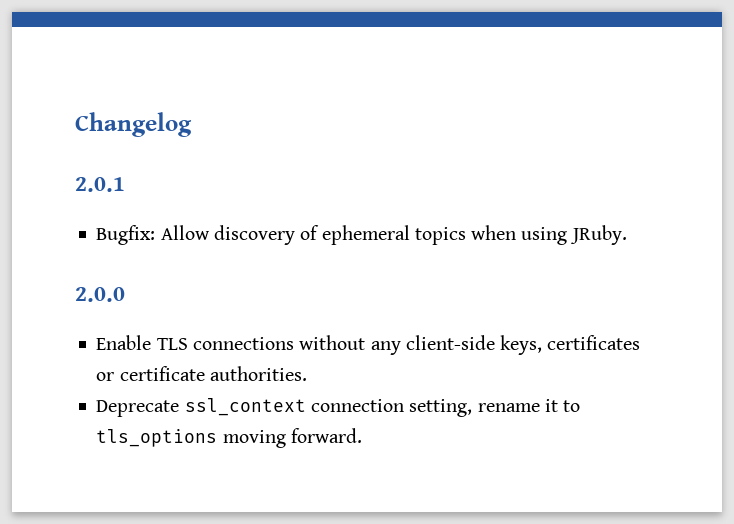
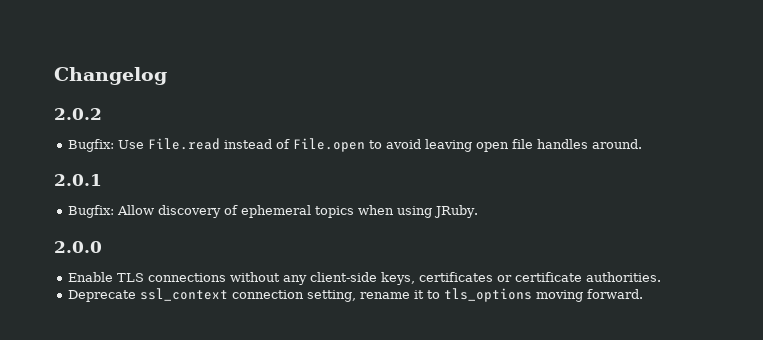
(192, 124) none -> [54,108,102,120] [68,138,643,152] // 2.0.2 // Bugfix: Use File.read instead of File.open to avoid leaving open file handles around.

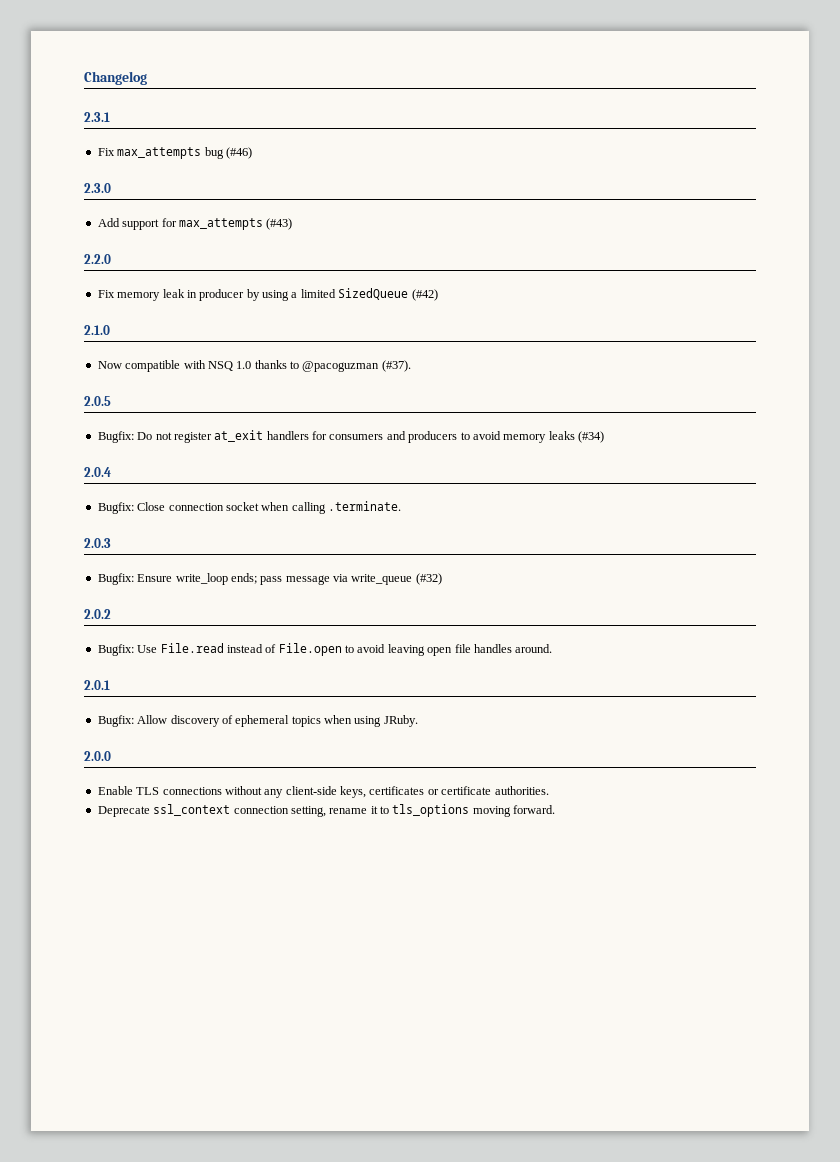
(167, 76) none -> [84,112,110,122] [97,147,252,159] [84,183,111,193] [97,218,293,230] [84,254,111,264] [97,288,438,301] [84,325,110,335] [97,360,411,372] [84,396,111,406] [97,430,604,443] [84,467,111,477] [97,501,401,514] [84,538,111,548] [97,573,442,585] // 2.3.1 // Fix max_attempts bug (#46) // 2.3.0 // Add support for max_attempts (#43) // 2.2.0 // Fix memory leak in producer by using a limited SizedQueue (#42) // 2.1.0 // Now compatible with NSQ 1.0 thanks to @pacoguzman (#37). // 2.0.5 // Bugfix: Do not register at_exit handlers for consumers and producers to avoid memory leaks (#34) // 2.0.4 // Bugfix: Close connection socket when calling .terminate. // 2.0.3 // Bugfix: Ensure write_loop ends; pass message via write_queue (#32)

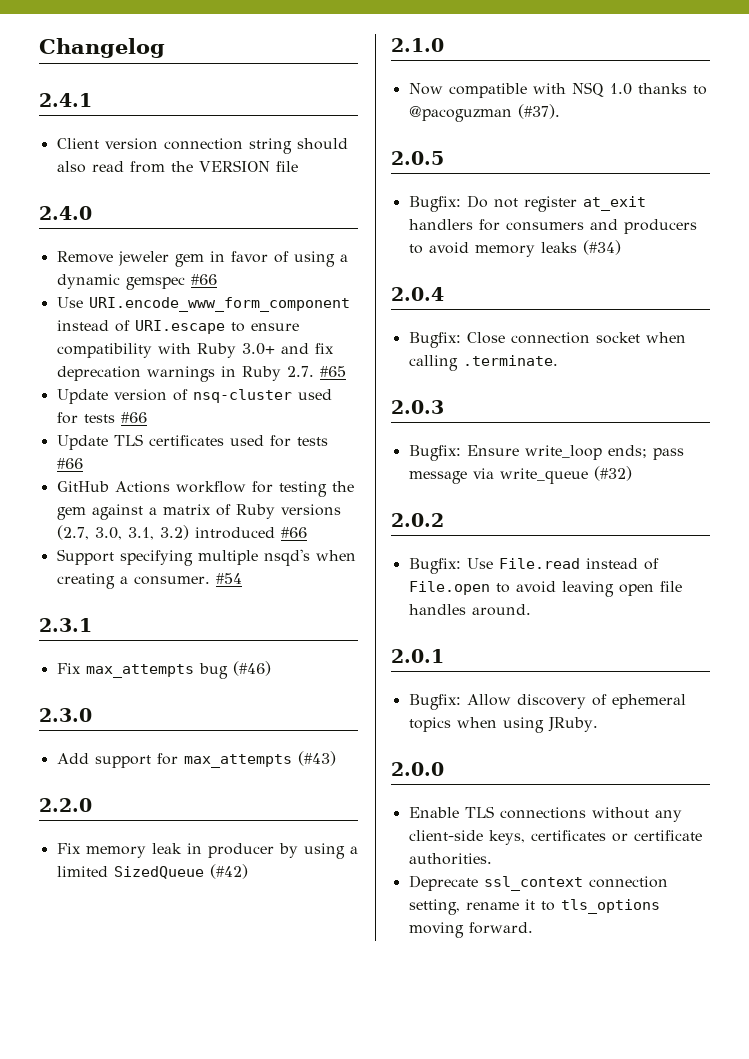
(147, 78) none -> [39,93,92,107] [56,138,348,154] [56,160,298,173] [39,206,92,220] [56,251,348,267] [56,274,217,290] [56,297,350,312] [56,320,299,334] [56,343,334,358] [56,366,346,382] [56,389,332,404] [56,412,147,424] [56,434,328,450] [56,458,83,469] [56,481,354,497] [56,504,341,520] [56,525,307,540] [56,549,356,566] [56,573,242,589] // 2.4.1 // Client version connection string should also read from the VERSION file // 2.4.0 // Remove jeweler gem in favor of using a dynamic gemspec #66 // Use URI.encode_www_form_component instead of URI.escape to ensure compatibility with Ruby 3.0+ and fix deprecation warnings in Ruby 2.7. #65 // Update version of nsq-cluster used for tests #66 // Update TLS certificates used for tests #66 // GitHub Actions workflow for testing the gem against a matrix of Ruby versions (2.7, 3.0, 3.1, 3.2) introduced #66 // Support specifying multiple nsqd's when creating a consumer. #54

